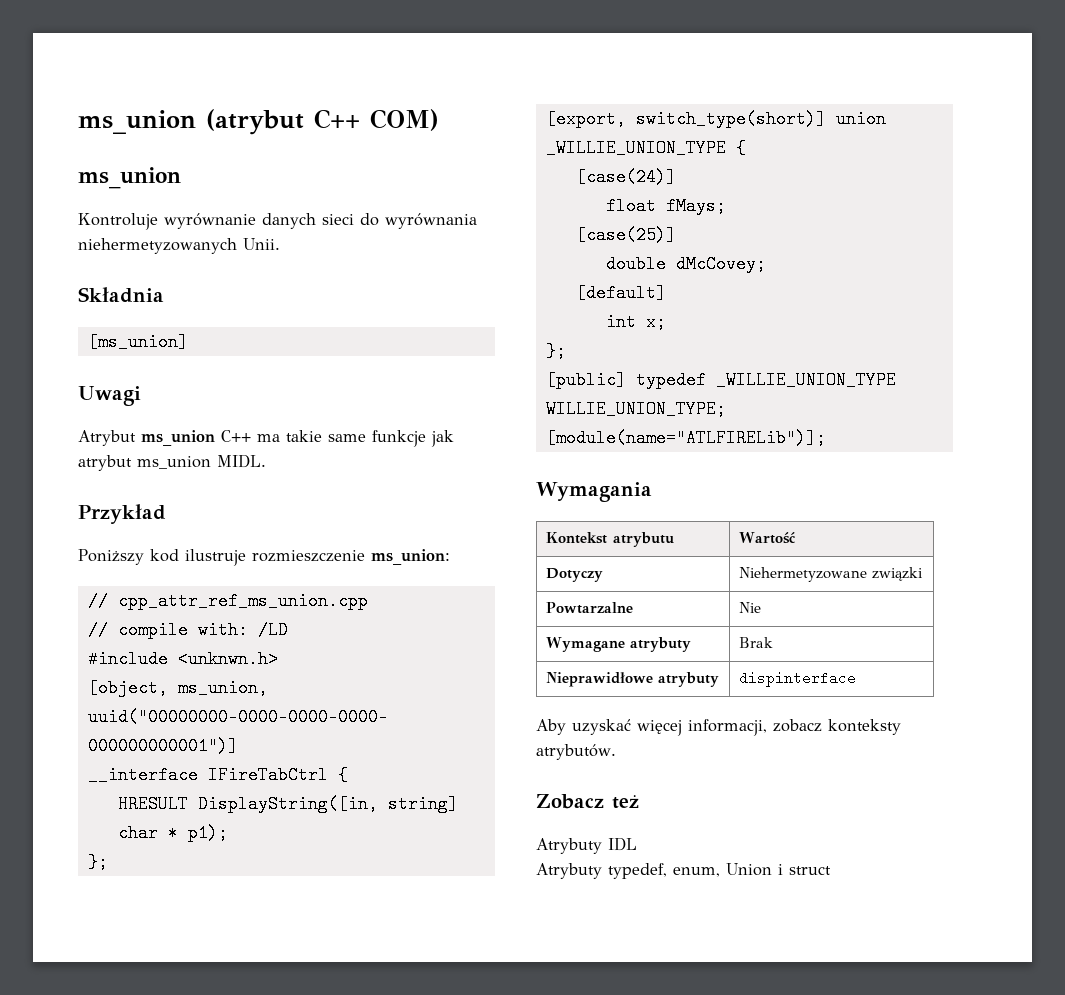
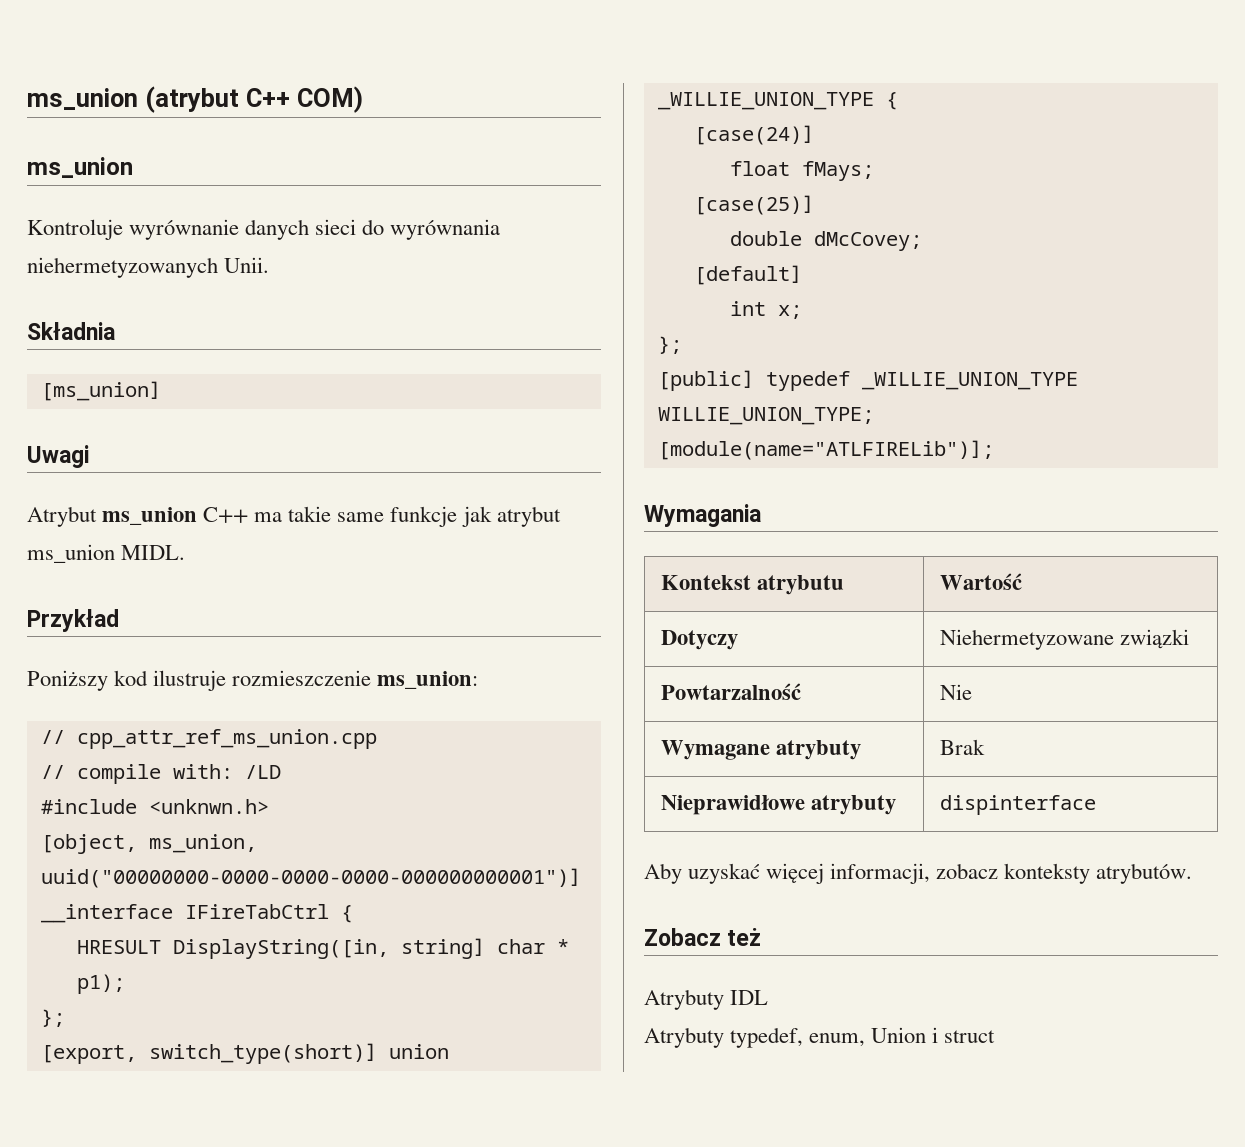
[545,602,633,614] Powtarzalne -> [661,683,802,700] Powtarzalność

